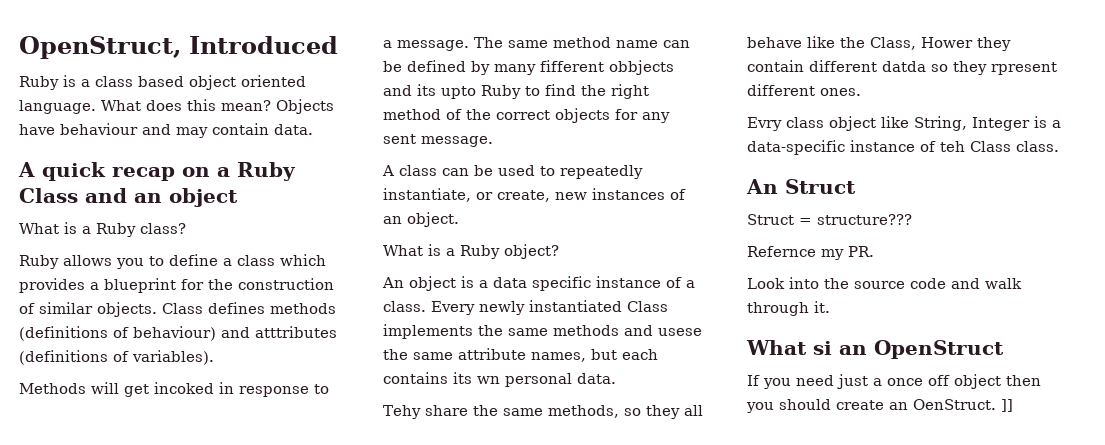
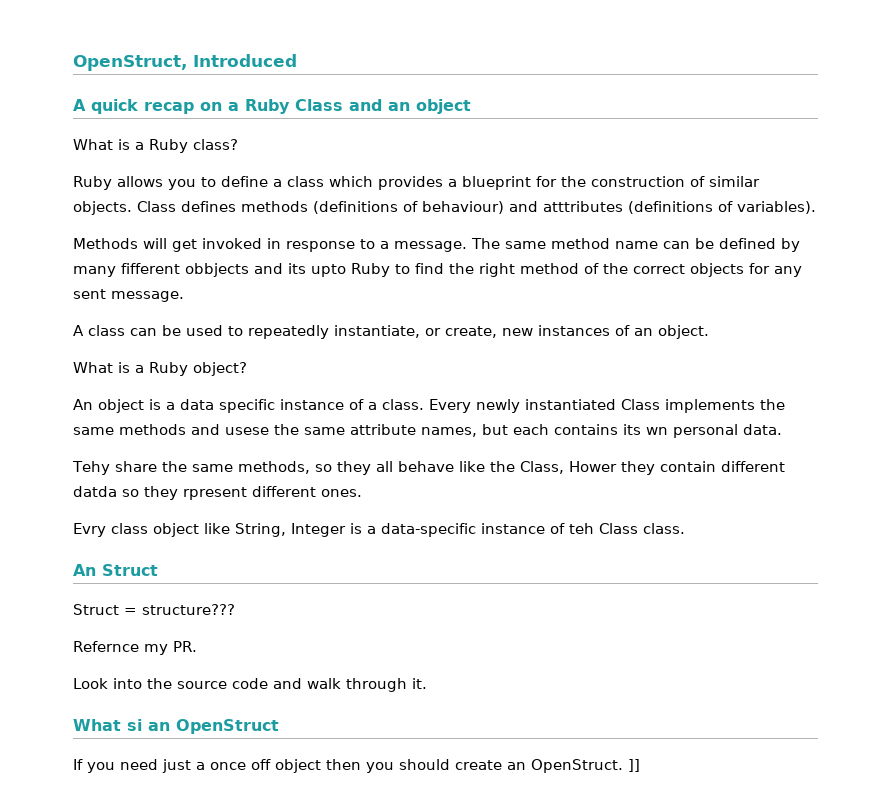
[19,75,306,90] [19,99,334,114] [19,123,313,138] // Ruby is a class based object oriented language. What does this mean? Objects have behaviour and may contain data. -> (297, 60) none
[154,382,214,394] incoked -> [202,238,262,249] invoked
[913,399,996,410] OenStruct. -> [531,759,623,773] OpenStruct.

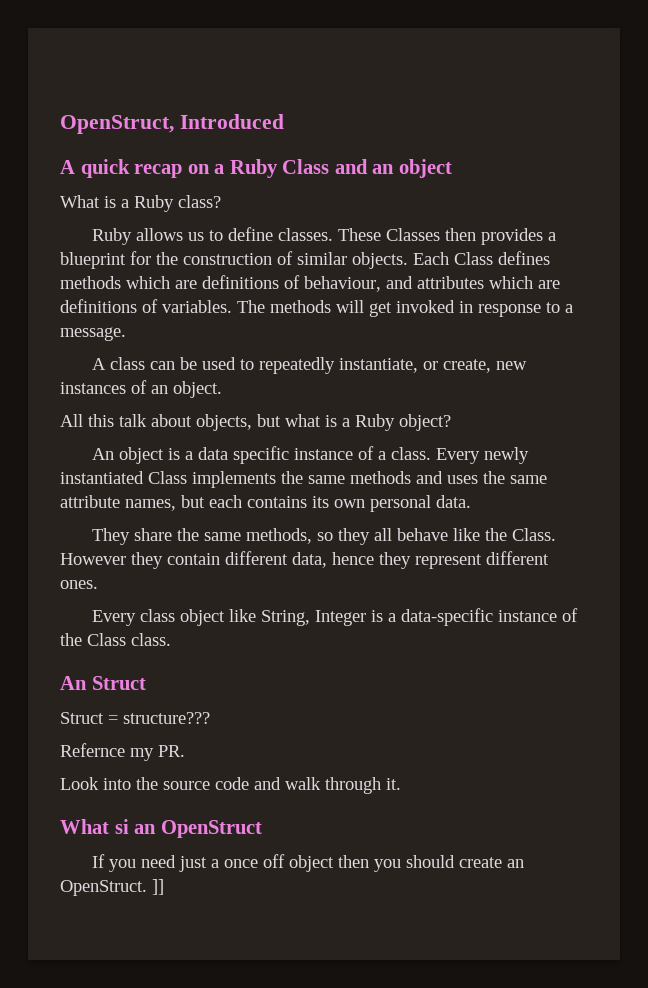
[168,179,196,190] you -> [187,232,204,241] us
[273,176,373,187] a class which -> [277,228,476,241] classes. These Classes then
(132, 208) none -> [413,252,449,265] Each
[313,201,816,214] [73,238,138,249] (definitions of behaviour) and atttributes (definitions of variables). // Methods -> [126,275,560,292] [60,299,331,313] which are definitions of behaviour, and attributes which are definitions of variables. The methods
[471,238,800,252] [73,263,802,277] [73,289,184,302] The same method name can be defined by many fifferent obbjects and its upto Ruby to find the right method of the correct objects for any sent message. -> (126, 334) none
[73,362,113,373] What -> [60,414,321,431] All this talk about objects, but what
[225,427,269,435] usese -> [447,475,478,484] uses
[646,427,668,435] wn -> [334,499,365,508] own
[72,461,110,475] Tehy -> [91,528,130,545] They
[519,461,617,474] Class, Hower -> [511,528,556,541] [60,553,126,565] Class. However
[73,486,247,500] datda so they rpresent -> [292,552,482,569] data, hence they represent
[73,523,106,537] Evry -> [91,610,136,626] Every
[569,523,594,534] teh -> [60,633,82,646] the

